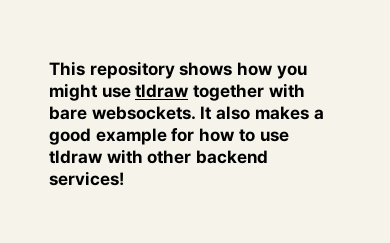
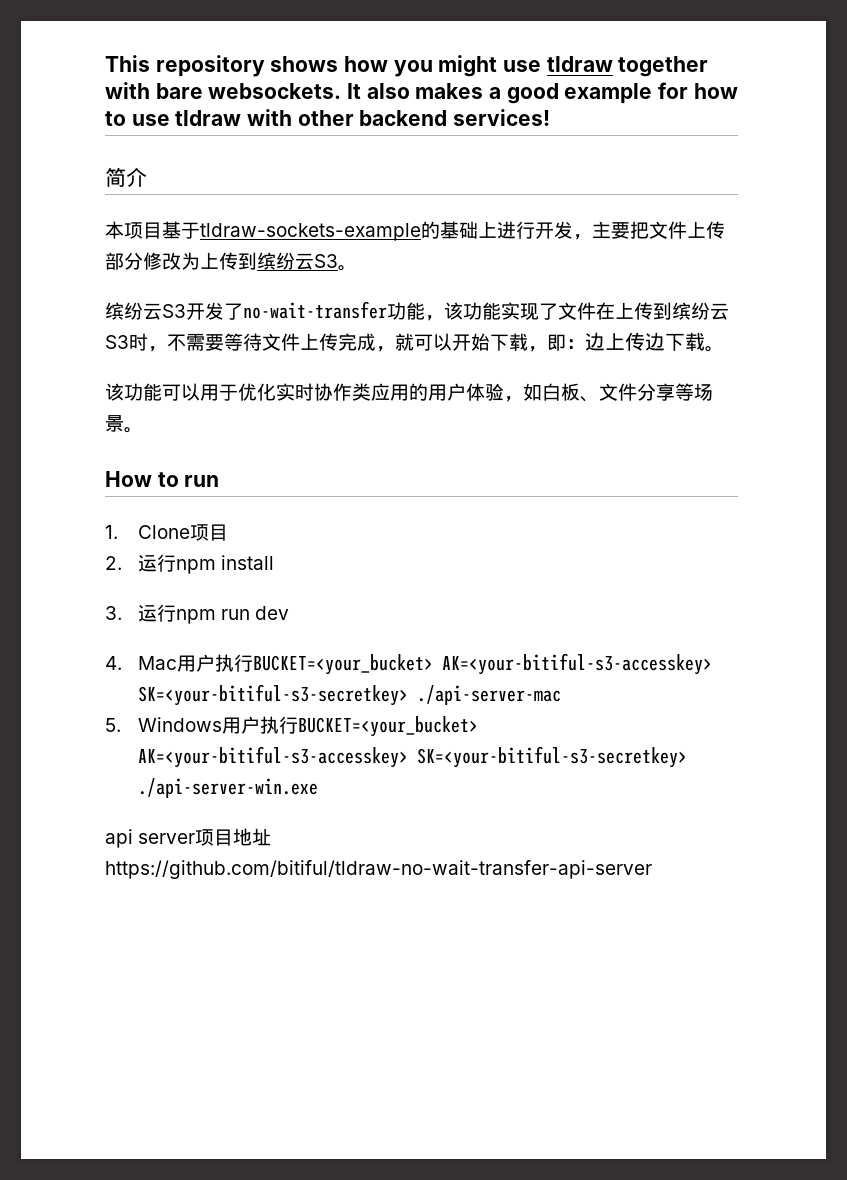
(124, 178) none -> [105,167,147,187] [105,221,725,241] [105,252,357,271] [105,301,729,321] [105,332,724,352] [105,383,713,402] [105,415,143,433] [105,471,220,487] [105,524,228,541] [105,554,274,574] [105,604,289,624] [105,653,712,675] [137,684,561,706] [105,716,478,737] [137,746,687,768] [137,778,318,798] [105,828,272,848] [105,860,652,879] // 简介 // 本项目基于tldraw-sockets-example的基础上进行开发，主要把文件上传部分修改为上传到缤纷云S3。 // 缤纷云S3开发了no-wait-transfer功能，该功能实现了文件在上传到缤纷云S3时，不需要等待文件上传完成，就可以开始下载，即：边上传边下载。 // 该功能可以用于优化实时协作类应用的用户体验，如白板、文件分享等场景。 // How to run // 1. Clone项目 // 2.运行npm install // 3.运行npm run dev // 4. Mac用户执行BUCKET=<your_bucket> AK=<your-bitiful-s3-accesskey> SK=<your-bitiful-s3-secretkey> ./api-server-mac // 5. Windows用户执行BUCKET=<your_bucket> AK=<your-bitiful-s3-accesskey> SK=<your-bitiful-s3-secretkey> ./api-server-win.exe // api server项目地址https://github.com/bitiful/tldraw-no-wait-transfer-api-server

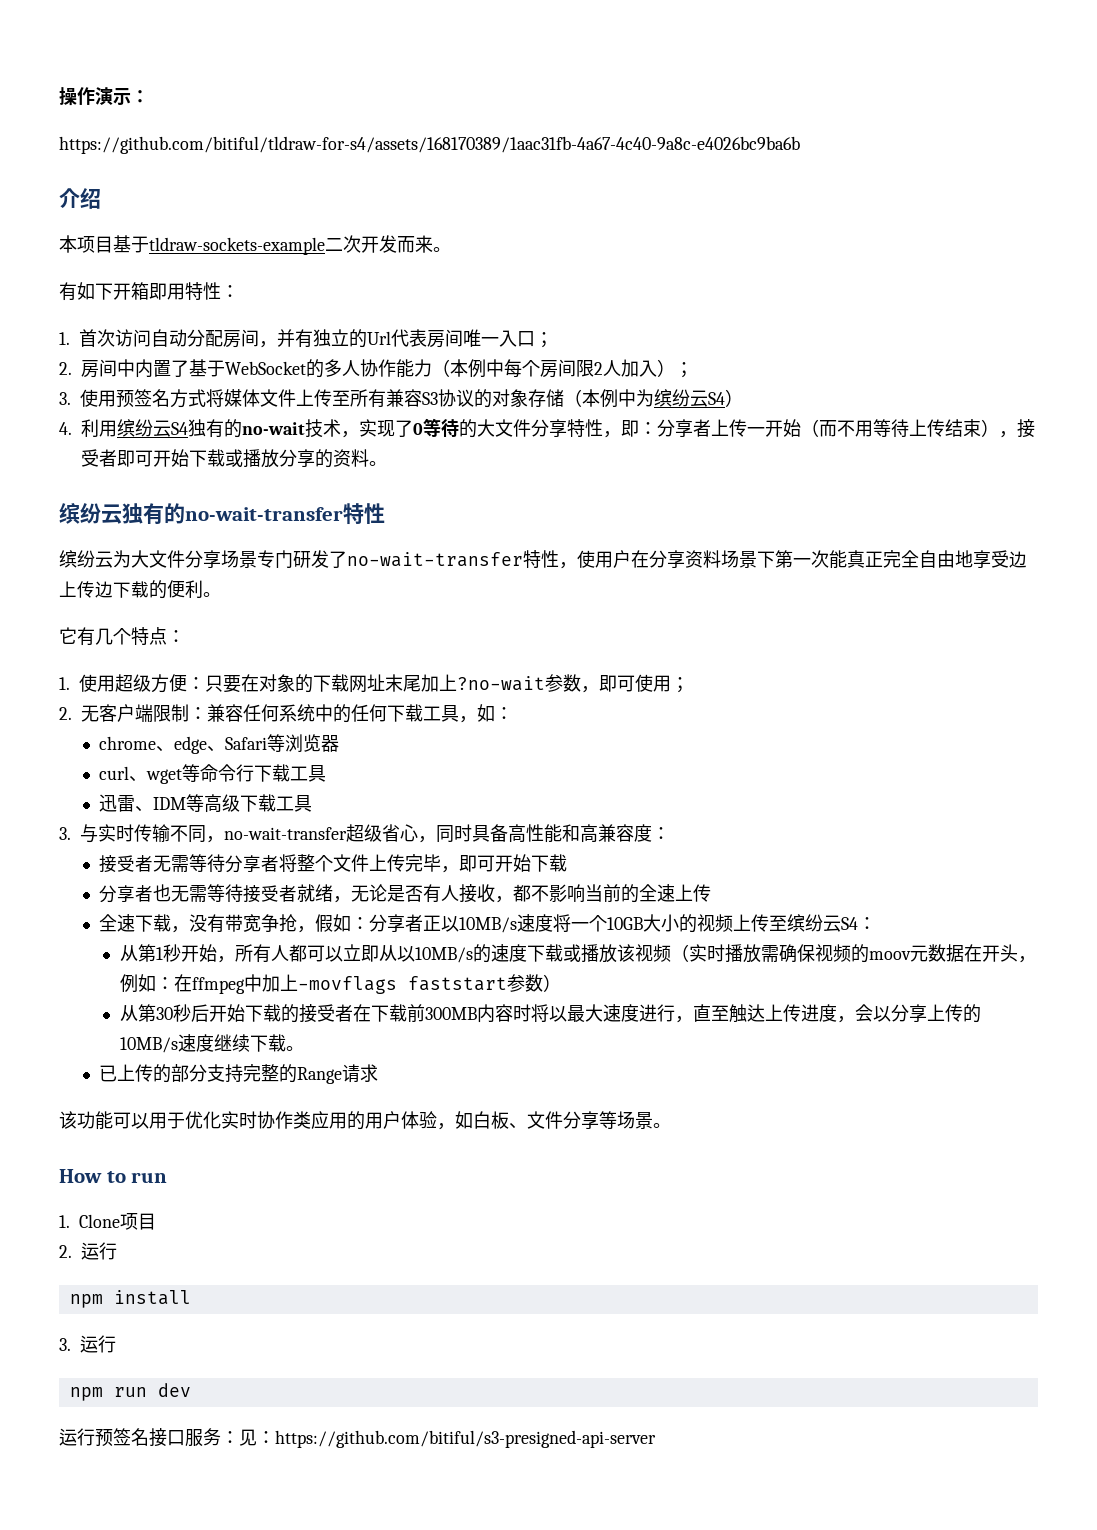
[105,55,709,77] [105,82,738,104] [105,109,551,126] [105,167,126,187] This repository shows how you might use tldraw together with bare websockets. It also makes a good example for how to use tldraw with other backend services! // 简 -> [59,87,149,106] [59,136,800,154] 操作演示： // https://github.com/bitiful/tldraw-for-s4/assets/168170389/1aac31fb-4a67-4c40-9a8c-e4026bc9ba6b //
(147, 177) none -> [80,188,101,209] 绍
[421,221,725,240] [105,252,357,271] [105,301,729,321] [105,333,585,352] 的基础上进行开发，主要把文件上传部分修改为上传到缤纷云S3。 // 缤纷云S3开发了no-wait-transfer功能，该功能实现了文件在上传到缤纷云S3时，不需要等待文件上传完成，就可以开始下载，即： -> [325,235,451,253] [59,282,239,301] [59,329,554,348] [59,359,693,378] [59,389,743,408] [59,418,1035,438] [81,449,387,468] [59,503,385,525] [59,550,1009,569] 二次开发而来。 // 有如下开箱即用特性： // 1.首次访问自动分配房间，并有独立的Url代表房间唯一入口； // 2.房间中内置了基于WebSocket的多人协作能力（本例中每个房间限2人加入）； // 3.使用预签名方式将媒体文件上传至所有兼容S3协议的对象存储（本例中为缤纷云S4） // 4.利用缤纷云S4独有的no-wait技术，实现了0等待的大文件分享特性，即：分享者上传一开始（而不用等待上传结束），接受者即可开始下载或播放分享的资料。 // 缤纷云独有的no-wait-transfer特性 // 缤纷云为大文件分享场景专门研发了no-wait-transfer特性，使用户在分享资料场景下第一次能真正完全自由地享受
[705,346,724,352] 。 -> [149,580,221,599] [59,627,185,646] [59,674,690,693] [59,704,513,723] [99,734,340,754] [99,764,327,784] [99,794,313,813] [59,824,670,843] [99,854,568,873] [99,884,712,903] [99,914,877,933] [119,944,1036,963] [119,974,561,994] [119,1004,981,1023] [119,1034,304,1053] [99,1064,379,1084] 的便利。 // 它有几个特点： // 1.使用超级方便：只要在对象的下载网址末尾加上?no-wait参数，即可使用； // 2.无客户端限制：兼容任何系统中的任何下载工具，如： // chrome、edge、Safari等浏览器 // curl、wget等命令行下载工具 // 迅雷、IDM等高级下载工具 // 3.与实时传输不同，no-wait-transfer超级省心，同时具备高性能和高兼容度： // 接受者无需等待分享者将整个文件上传完毕，即可开始下载 // 分享者也无需等待接受者就绪，无论是否有人接收，都不影响当前的全速上传 // 全速下载，没有带宽争抢，假如：分享者正以10MB/s速度将一个10GB大小的视频上传至缤纷云S4： // 从第1秒开始，所有人都可以立即从以10MB/s的速度下载或播放该视频（实时播放需确保视频的moov元数据在开头，例如：在ffmpeg中加上-movflags faststart参数） // 从第30秒后开始下载的接受者在下载前300MB内容时将以最大速度进行，直至触达上传进度，会以分享上传的10MB/s速度继续下载。 // 已上传的部分支持完整的Range请求
(176, 563) none -> (117, 1251) //
(176, 613) none -> (116, 1344) //
[105,653,712,675] [137,684,561,706] [105,716,478,737] [137,746,687,768] [137,778,318,798] [105,828,272,848] [105,860,652,879] 4. Mac用户执行BUCKET=<your_bucket> AK=<your-bitiful-s3-accesskey> SK=<your-bitiful-s3-secretkey> ./api-server-mac // 5. Windows用户执行BUCKET=<your_bucket> AK=<your-bitiful-s3-accesskey> SK=<your-bitiful-s3-secretkey> ./api-server-win.exe // api server项目地址https://github.com/bitiful/tldraw-no-wait-transfer-api-server -> [59,1428,656,1448] 运行预签名接口服务：见：https://github.com/bitiful/s3-presigned-api-server

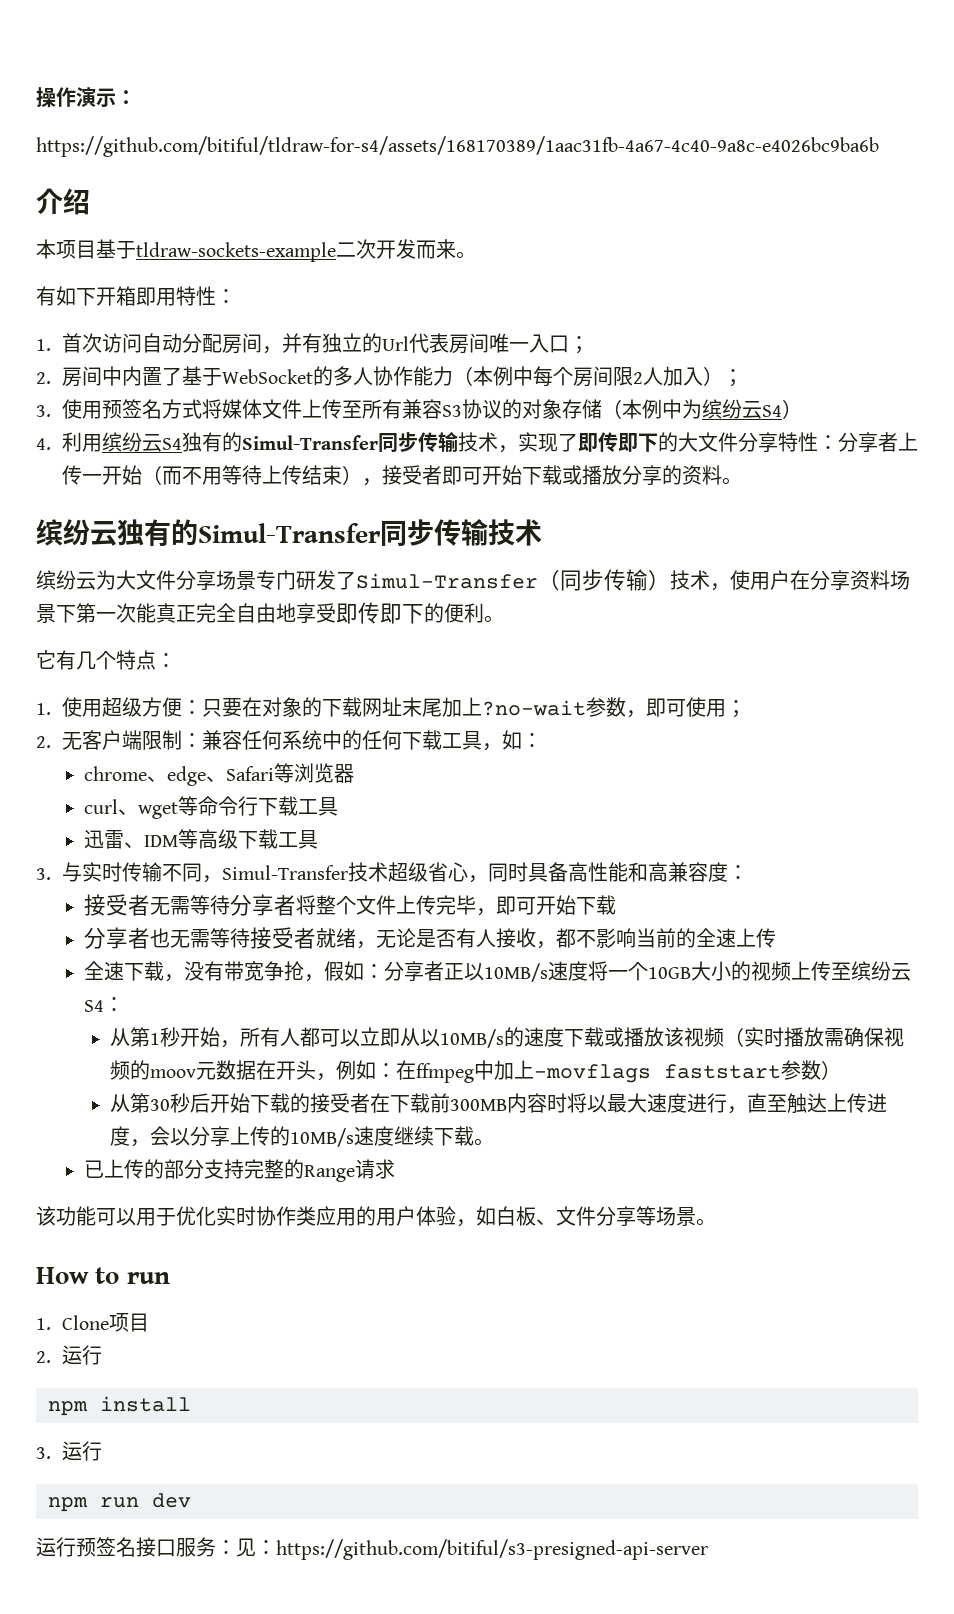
[242,422,305,435] no-wait -> [241,432,458,453] Simul-Transfer同步传输
[413,418,459,437] 0等待 -> [577,432,658,452] 即传即下
[603,420,639,438] ，即 -> (818, 442) none
[185,503,385,525] no-wait-transfer特性 -> [198,519,542,547] Simul-Transfer同步传输技术
[347,550,559,568] no-wait-transfer特性 -> [356,569,710,591] Simul-Transfer（同步传输）技术
[1009,551,1027,568] [59,581,149,598] 边上传边下载 -> [336,602,424,624] 即传即下
[224,827,347,840] no-wait-transfer -> [221,862,388,882] Simul-Transfer技术

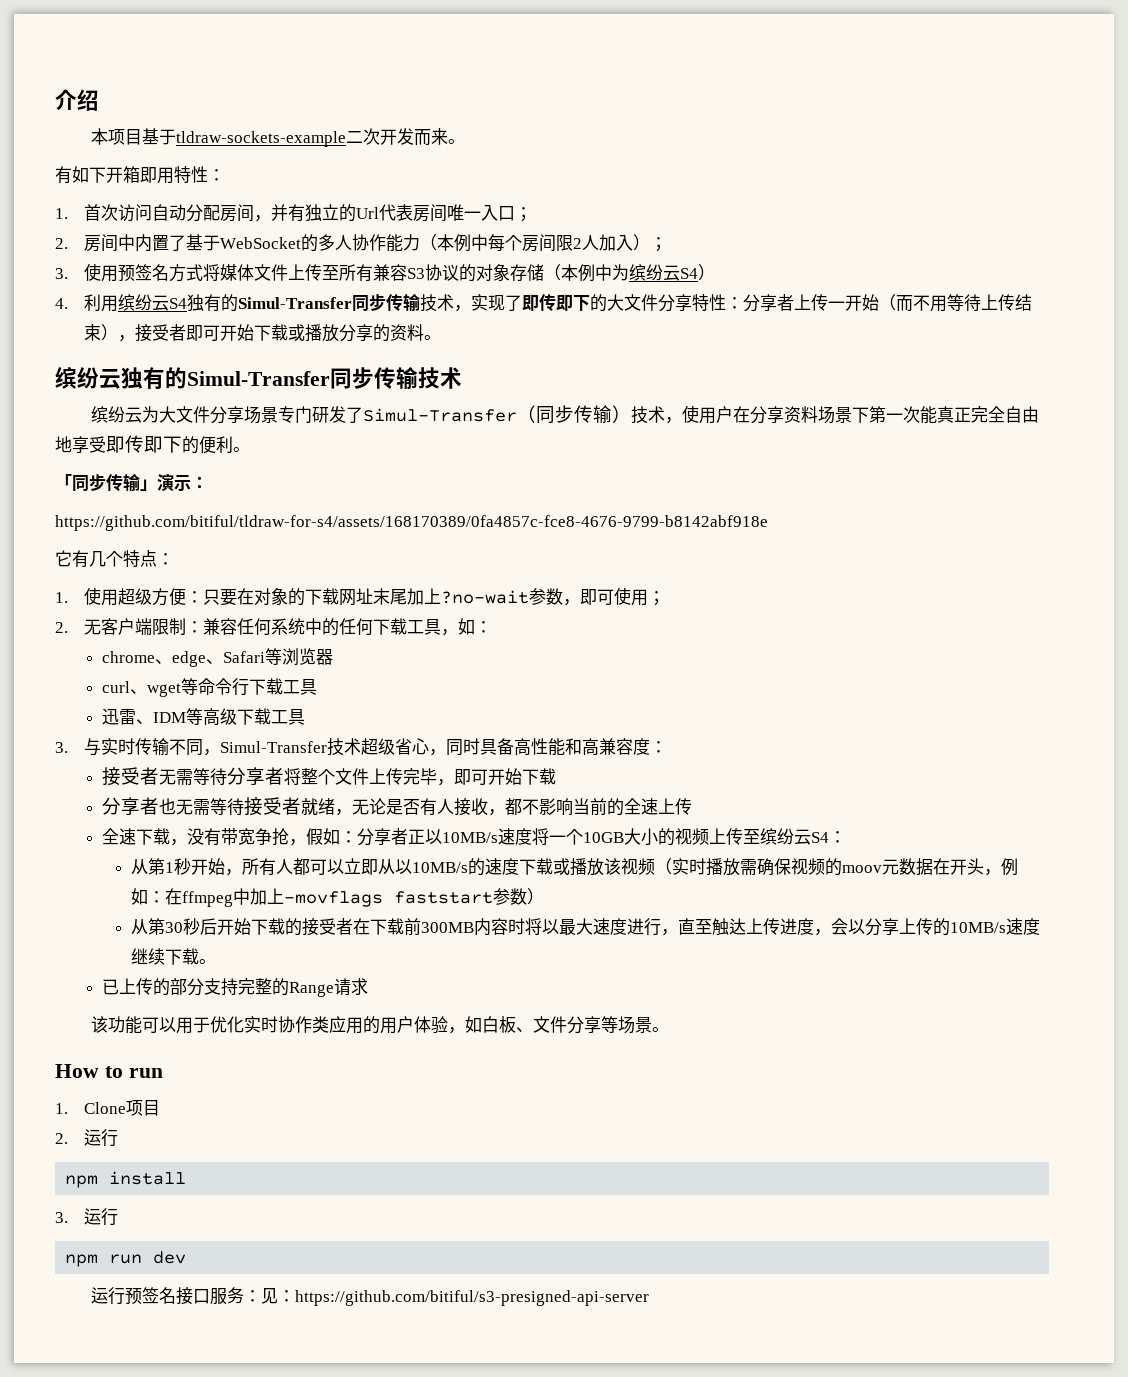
[36,87,136,108] [36,136,879,157] 操作演示： // https://github.com/bitiful/tldraw-for-s4/assets/168170389/1aac31fb-4a67-4c40-9a8c-e4026bc9ba6b // -> (55, 99) none
(504, 619) none -> [55,473,208,492] [55,515,768,531] // 「同步传输」演示： // https://github.com/bitiful/tldraw-for-s4/assets/168170389/0fa4857c-fce8-4676-9799-b8142abf918e

